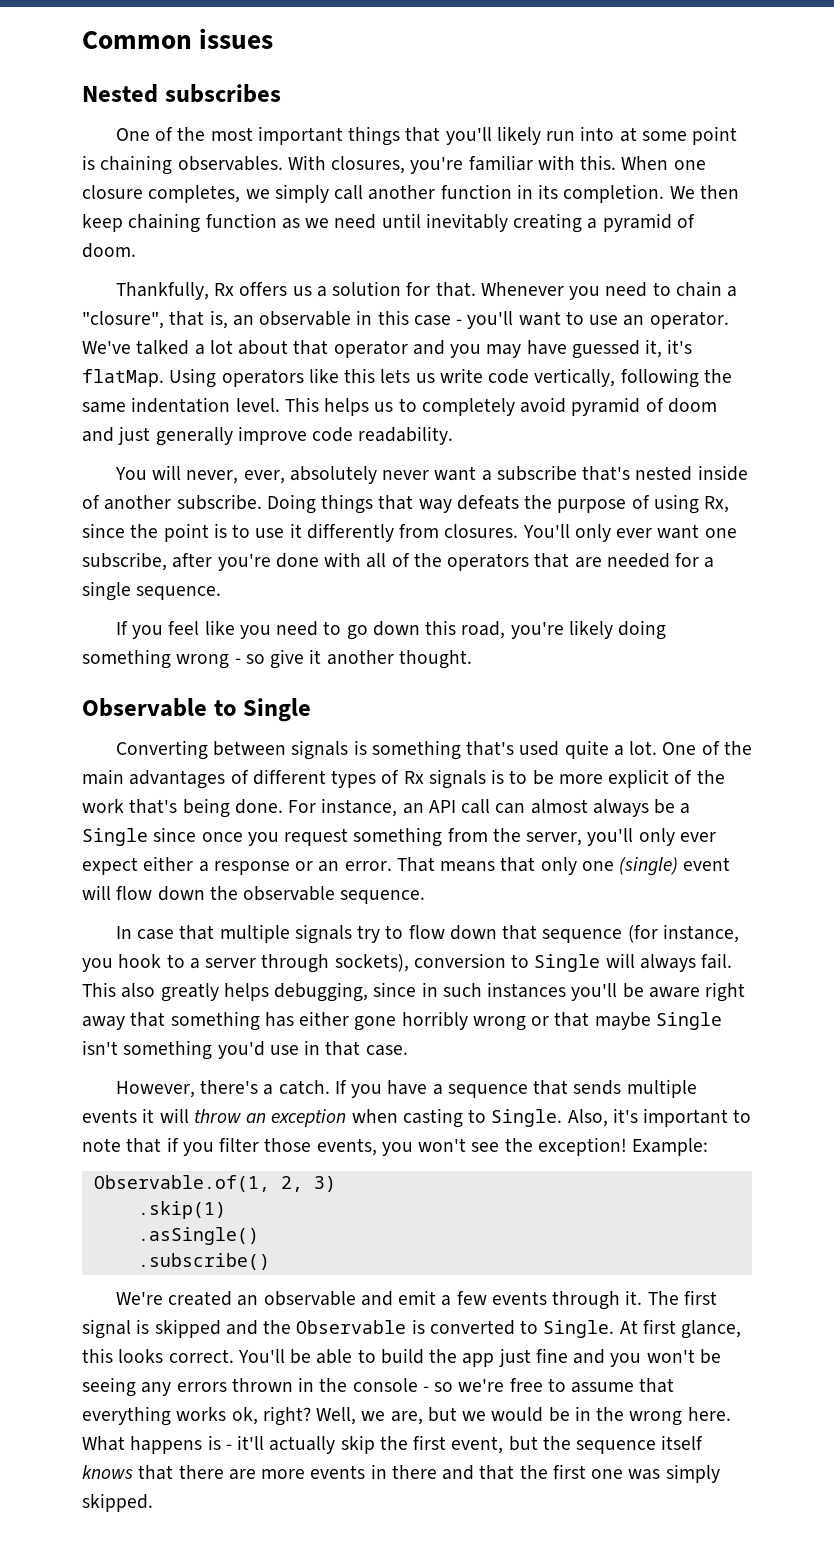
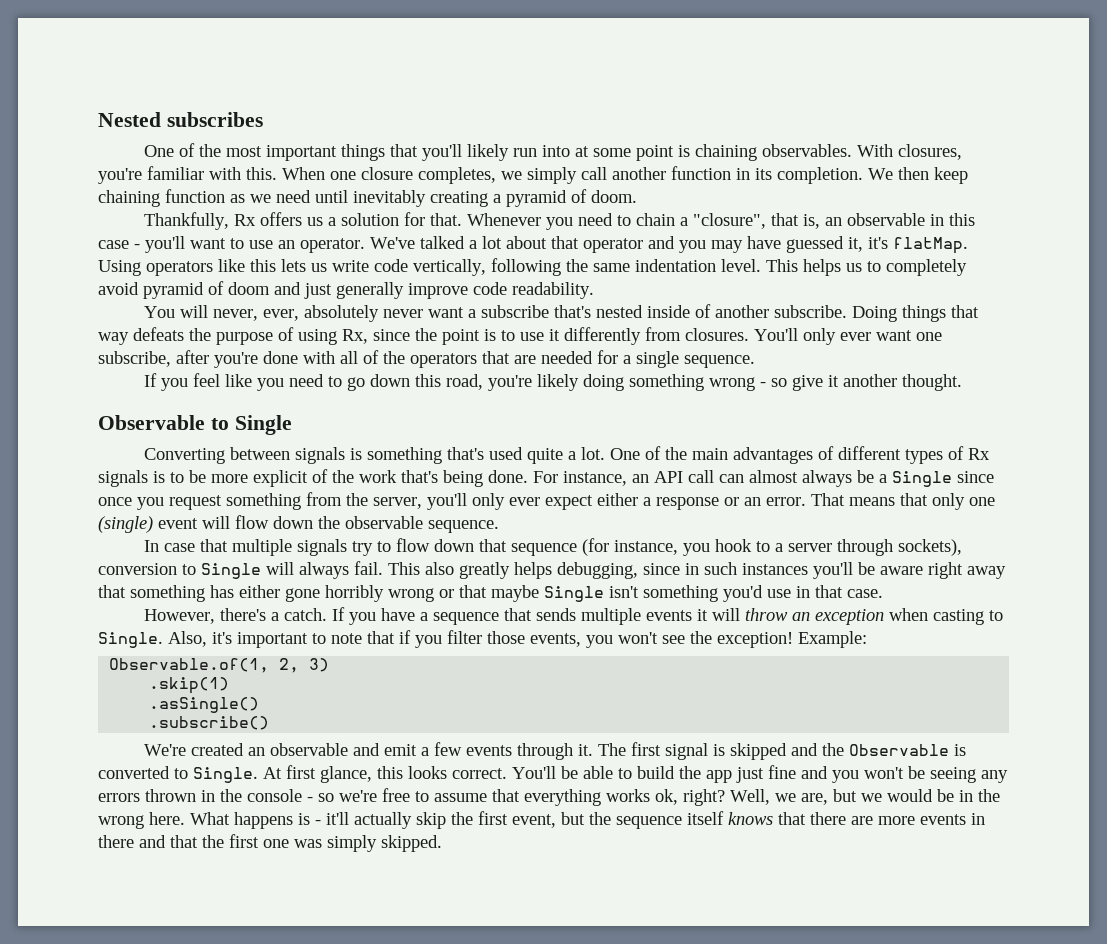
[82,28,274,49] Common issues // -> (98, 119) none

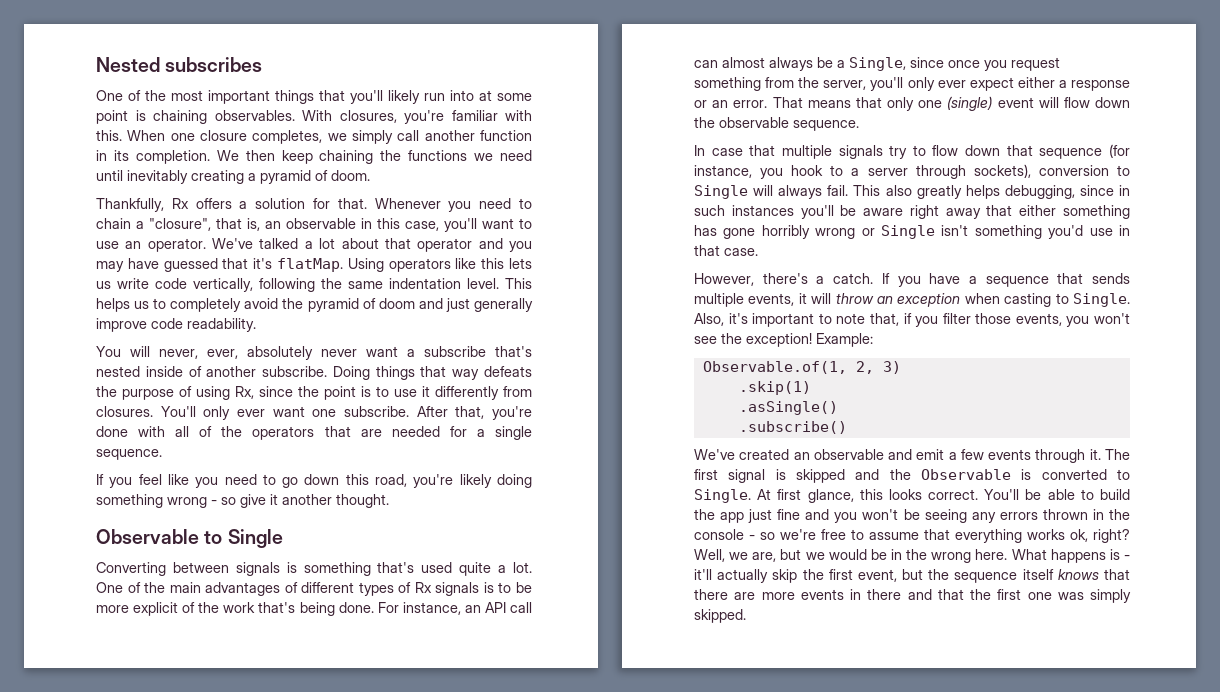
[165,189,245,203] function as -> [380,150,468,161] the functions
[307,217,324,226] us -> (232, 203) none
[98,240,140,249] case - -> [405,221,439,231] case,
[848,237,863,252] it, -> [222,258,249,269] that
(139, 288) none -> [282,298,304,309] the
[98,350,209,367] subscribe, after -> [344,406,485,419] subscribe. After that,
[892,471,952,487] Single -> [849,57,906,71] Single,
(126, 591) none -> [1019,205,1057,216] either
[239,585,280,598] either -> (717, 230) none
[459,585,539,602] that maybe -> (875, 232) none
[646,610,693,621] events -> [748,293,795,306] events,
[367,631,395,644] that -> [869,313,899,326] that,
[144,744,187,756] We're -> [694,449,735,460] We've

